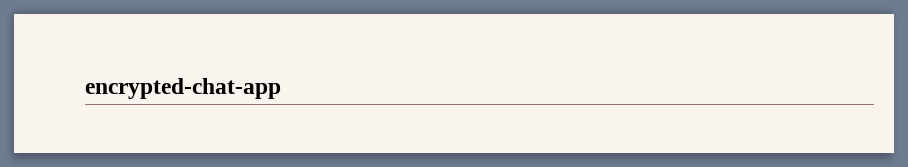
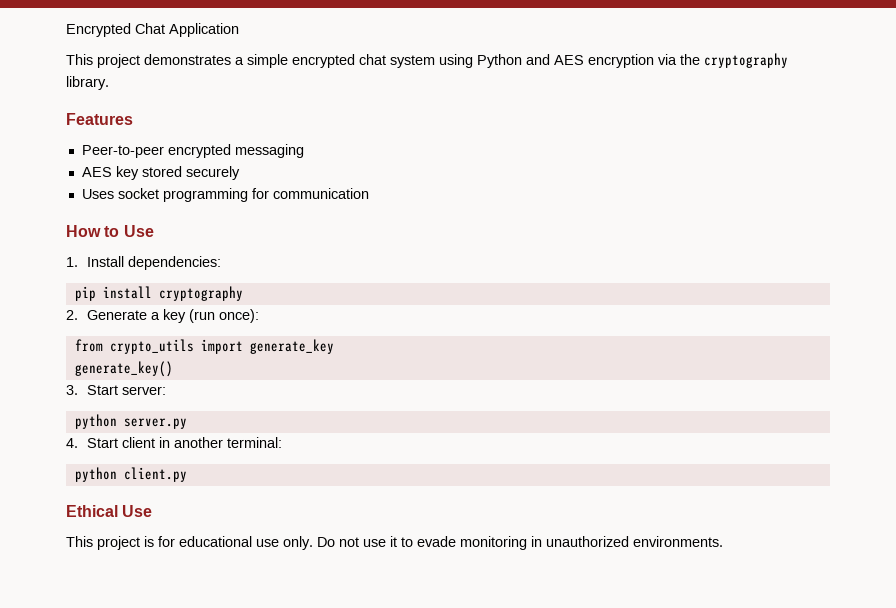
[85,78,281,99] encrypted-chat-app -> [66,23,239,37] [66,53,788,68] [66,76,109,90] [66,113,133,125] [81,144,304,158] [81,166,240,180] [81,188,369,202] [66,225,154,237] [66,256,221,270] [74,286,243,301] [66,309,259,323] [74,339,334,354] [74,361,173,377] [66,385,166,395] [74,414,187,429] [66,437,282,448] [74,467,187,482] [66,505,153,517] [66,536,723,550] Encrypted Chat Application // This project demonstrates a simple encrypted chat system using Python and AES encryption via the cryptography library. // Features // Peer-to-peer encrypted messaging // AES key stored securely // Uses socket programming for communication // How to Use // 1. Install dependencies: // pip install cryptography // 2. Generate a key (run once): // from crypto_utils import generate_key // generate_key() // 3. Start server: // python server.py // 4. Start client in another terminal: // python client.py // Ethical Use // This project is for educational use only. Do not use it to evade monitoring in unauthorized environments.

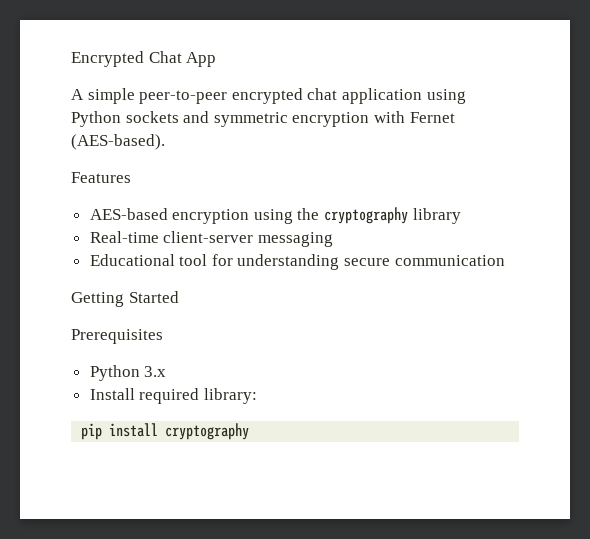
[169,23,239,37] [66,54,288,68] Application // This project demonstrates a simple -> [186,52,217,67] [71,88,228,104] App // A simple peer-to-peer
[390,55,435,68] system -> [341,88,422,104] application
[526,53,788,68] [66,76,109,90] [66,113,133,125] [81,144,304,158] [81,166,240,180] [81,188,369,202] [66,225,154,237] [66,256,221,270] [74,286,243,301] [66,309,259,323] [74,339,334,354] [74,361,173,377] [66,385,166,395] [74,414,187,429] [66,437,282,448] [74,467,187,482] [66,505,153,517] [66,536,723,550] and AES encryption via the cryptography library. // Features // Peer-to-peer encrypted messaging // AES key stored securely // Uses socket programming for communication // How to Use // 1. Install dependencies: // pip install cryptography // 2. Generate a key (run once): // from crypto_utils import generate_key // generate_key() // 3. Start server: // python server.py // 4. Start client in another terminal: // python client.py // Ethical Use // This project is for educational use only. Do not use it to evade monitoring in unauthorized environments. -> [125,111,455,127] [71,134,165,150] [71,172,131,183] [89,207,461,224] [89,231,333,247] [89,254,505,270] [71,291,179,307] [71,329,163,344] [89,365,167,381] [89,388,257,404] [81,423,250,440] sockets and symmetric encryption with Fernet (AES-based). // Features // AES-based encryption using the cryptography library // Real-time client-server messaging // Educational tool for understanding secure communication // Getting Started // Prerequisites // Python 3.x // Install required library: // pip install cryptography

